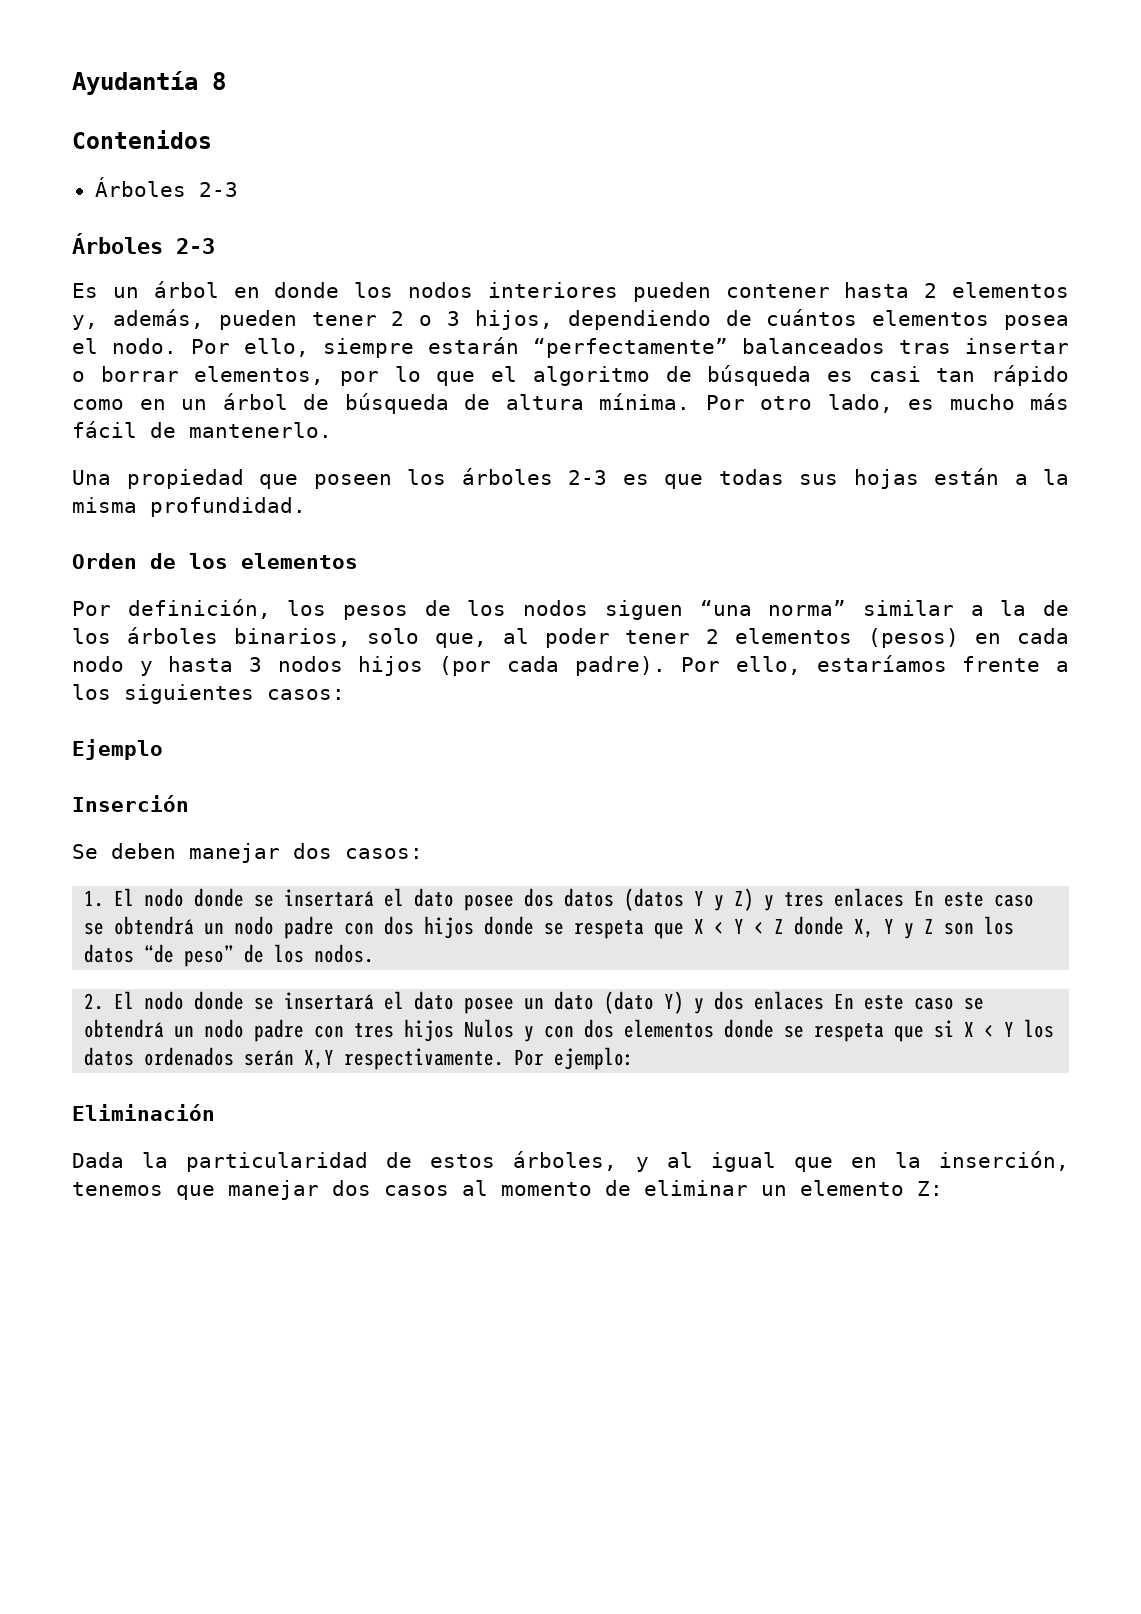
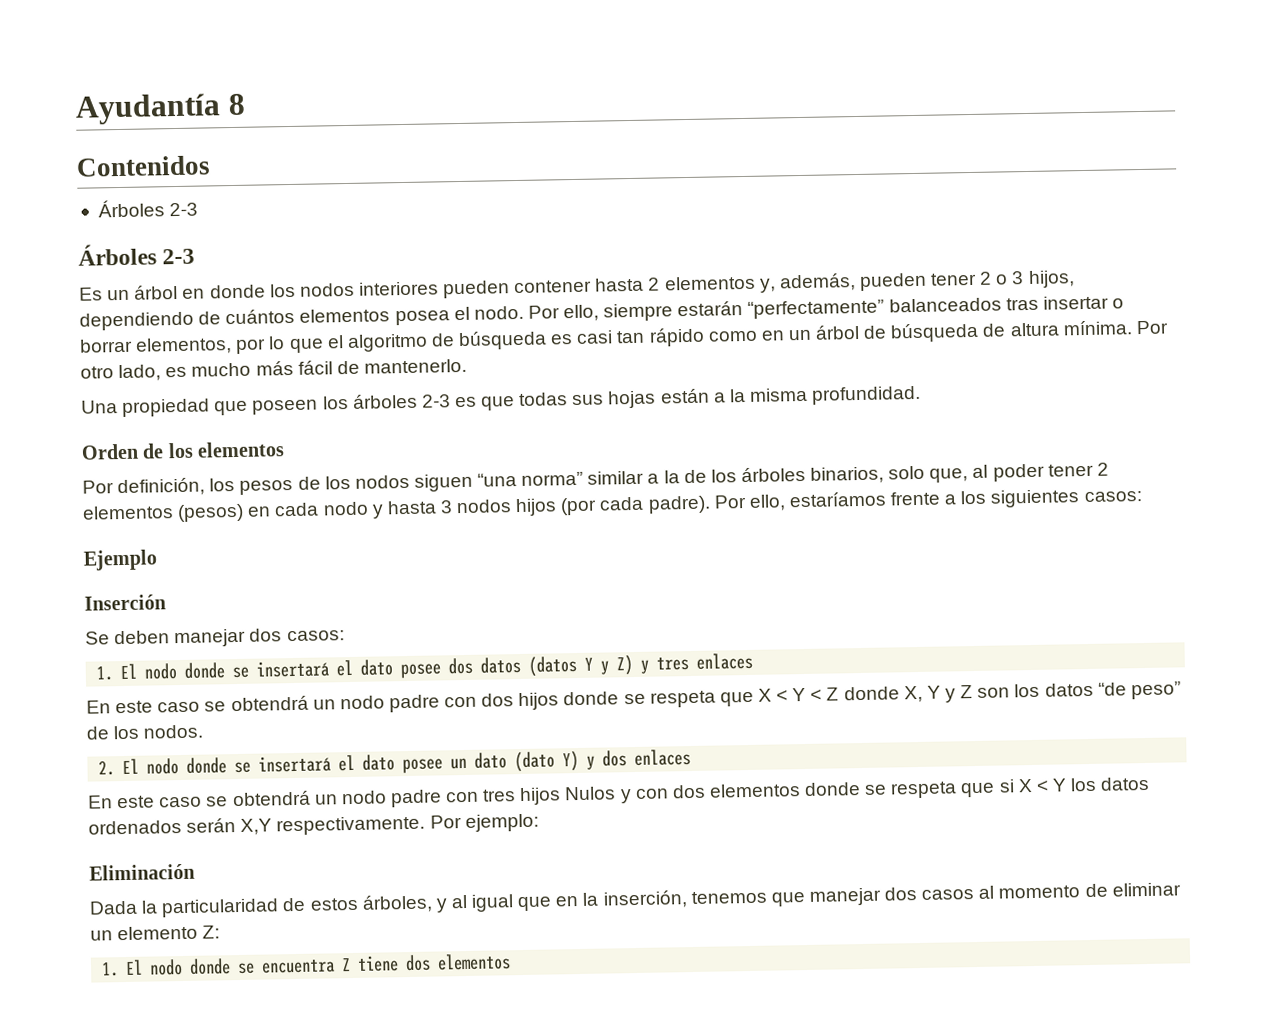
(905, 897) none -> (754, 661) //
(825, 1000) none -> (692, 758) //
(943, 1188) none -> [101,953,512,977] // 1. El nodo donde se encuentra Z tiene dos elementos

